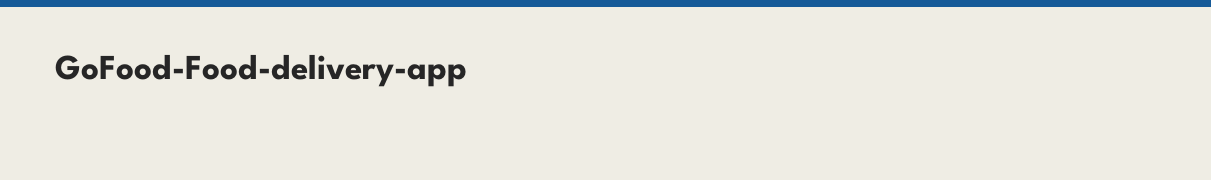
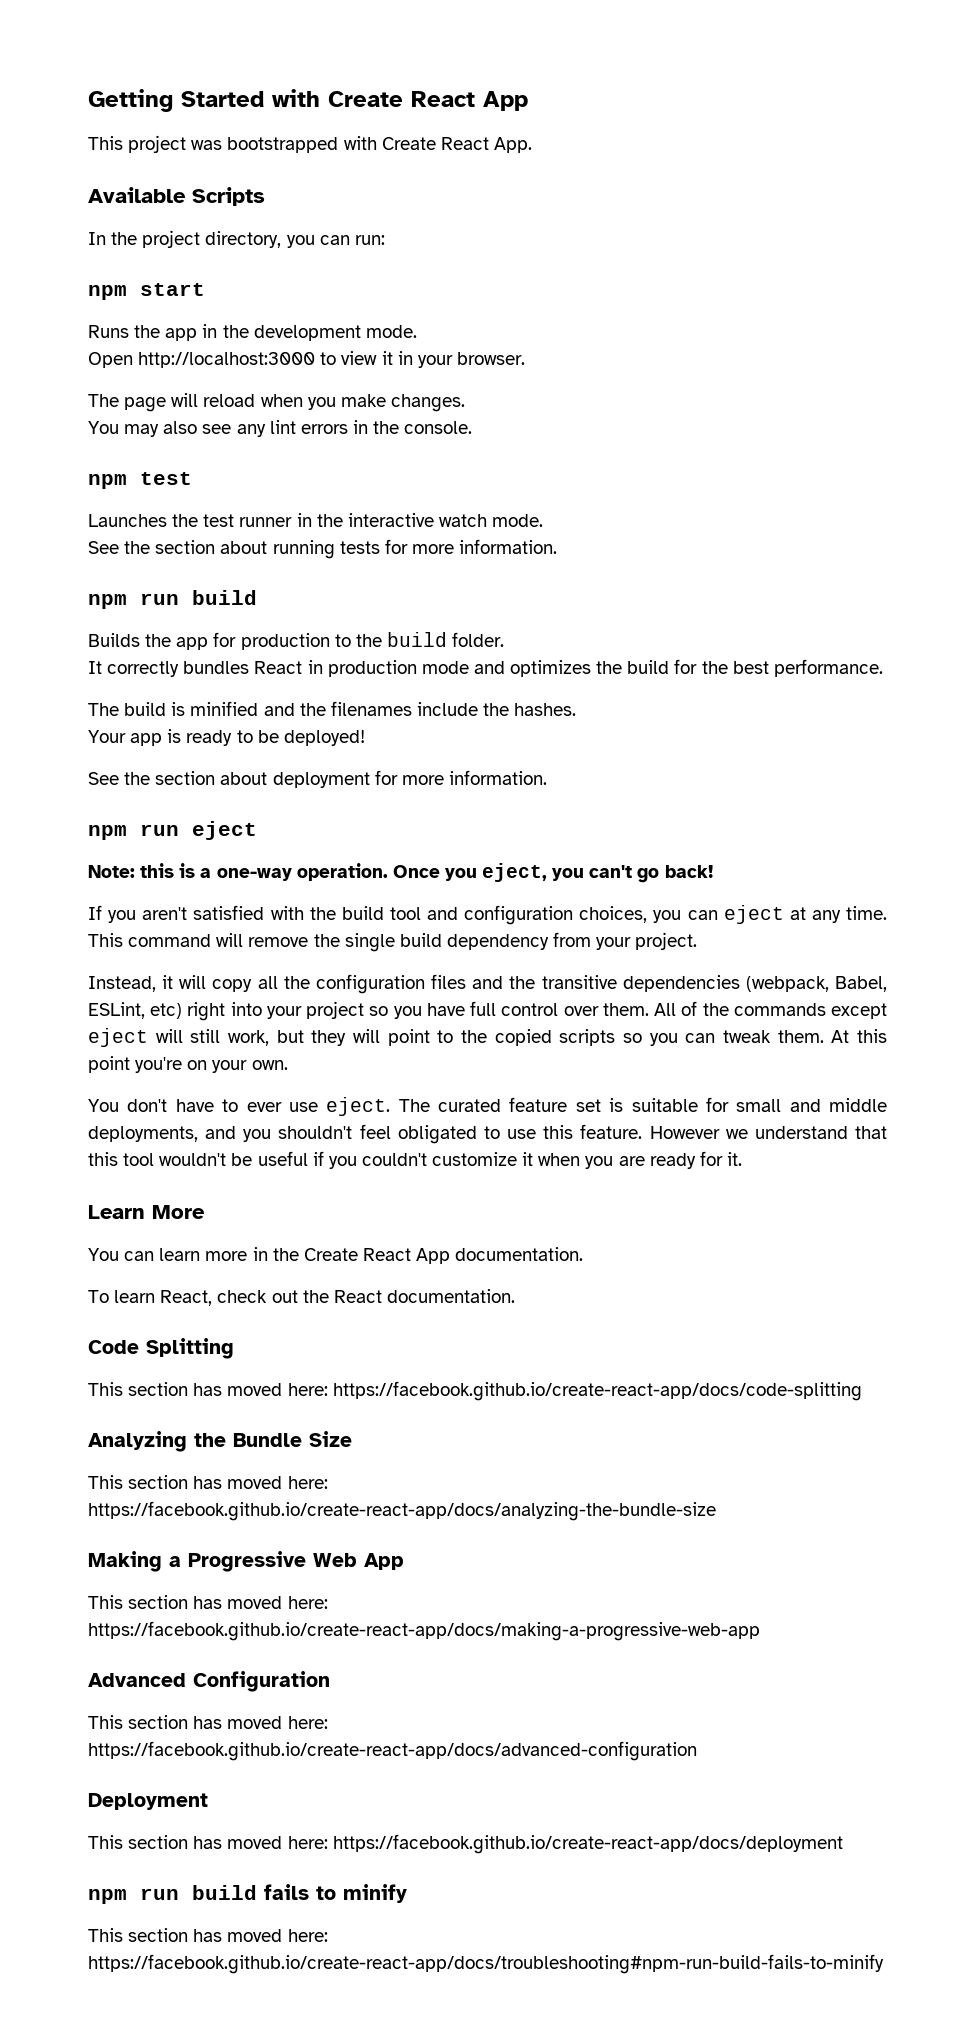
[55,54,467,87] GoFood-Food-delivery-app -> [88,89,528,112] [88,135,532,153] [88,187,265,206] [88,230,385,248] [88,283,205,300] [88,324,417,341] [88,351,525,368] [88,393,465,412] [88,420,473,437] [88,472,192,489] [88,513,544,527] [88,539,558,559] [88,590,257,609] [88,632,505,650] [88,659,883,677] [88,701,577,716] [88,729,365,746] [88,770,547,788] [88,821,257,840] [88,863,713,883] [88,905,887,925] [88,932,698,952] [88,974,887,994] [88,1001,888,1021] [88,1028,887,1047] [88,1056,288,1073] [88,1097,887,1116] [88,1124,887,1144] [88,1151,742,1169] [88,1205,205,1219] [88,1247,584,1264] [88,1289,515,1306] [88,1338,234,1359] [88,1381,862,1401] [88,1431,352,1452] [88,1475,328,1489] [88,1501,716,1521] [88,1551,404,1572] [88,1595,328,1609] [88,1621,760,1641] [88,1671,330,1692] [88,1715,328,1729] [88,1741,697,1761] [88,1793,208,1810] [88,1834,843,1854] [88,1884,407,1904] [88,1928,328,1942] [88,1954,884,1974] Getting Started with Create React App // This project was bootstrapped with Create React App. // Available Scripts // In the project directory, you can run: // npm start // Runs the app in the development mode. // Open http://localhost:3000 to view it in your browser. // The page will reload when you make changes. // You may also see any lint errors in the console. // npm test // Launches the test runner in the interactive watch mode. // See the section about running tests for more information. // npm run build // Builds the app for production to the build folder. // It correctly bundles React in production mode and optimizes the build for the best performance. // The build is minified and the filenames include the hashes. // Your app is ready to be deployed! // See the section about deployment for more information. // npm run eject // Note: this is a one-way operation. Once you eject, you can't go back! // If you aren't satisfied with the build tool and configuration choices, you can eject at any time. This command will remove the single build dependency from your project. // Instead, it will copy all the configuration files and the transitive dependencies (webpack, Babel, ESLint, etc) right into your project so you have full control over them. All of the commands except eject will still work, but they will point to the copied scripts so you can tweak them. At this point you're on your own. // You don't have to ever use eject. The curated feature set is suitable for small and middle deployments, and you shouldn't feel obligated to use this feature. However we understand that this tool wouldn't be useful if you couldn't customize it when you are ready for it. // Learn More // You can learn more in the Create React App documentation. // To learn React, check out the React documentation. // Code Splitting // This section has moved here: https://facebook.github.io/create-react-app/docs/code-splitting // Analyzing the Bundle Size // This section has moved here: https://facebook.github.io/create-react-app/docs/analyzing-the-bundle-size // Making a Progressive Web App // This section has moved here: https://facebook.github.io/create-react-app/docs/making-a-progressive-web-app // Advanced Configuration // This section has moved here: https://facebook.github.io/create-react-app/docs/advanced-configuration // Deployment // This section has moved here: https://facebook.github.io/create-react-app/docs/deployment // npm run build fails to minify // This section has moved here: https://facebook.github.io/create-react-app/docs/troubleshooting#npm-run-build-fails-to-minify

